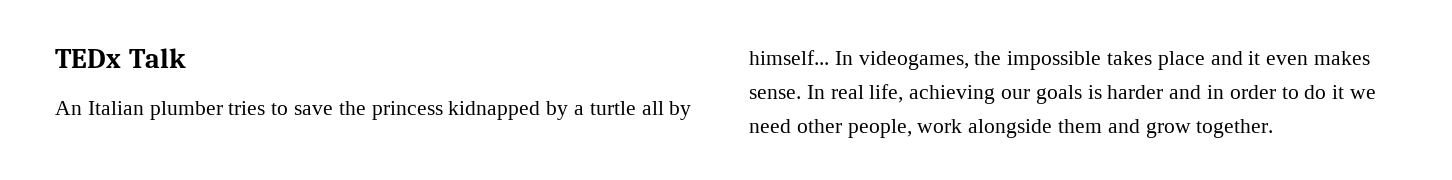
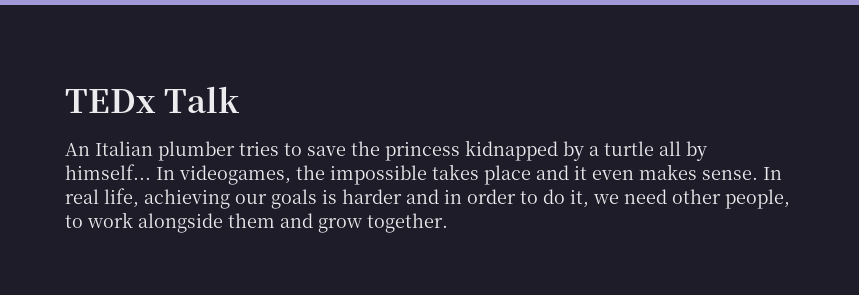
[1332,85,1345,99] it -> [570,189,589,208] it,
(912, 128) none -> [65,215,83,228] to

